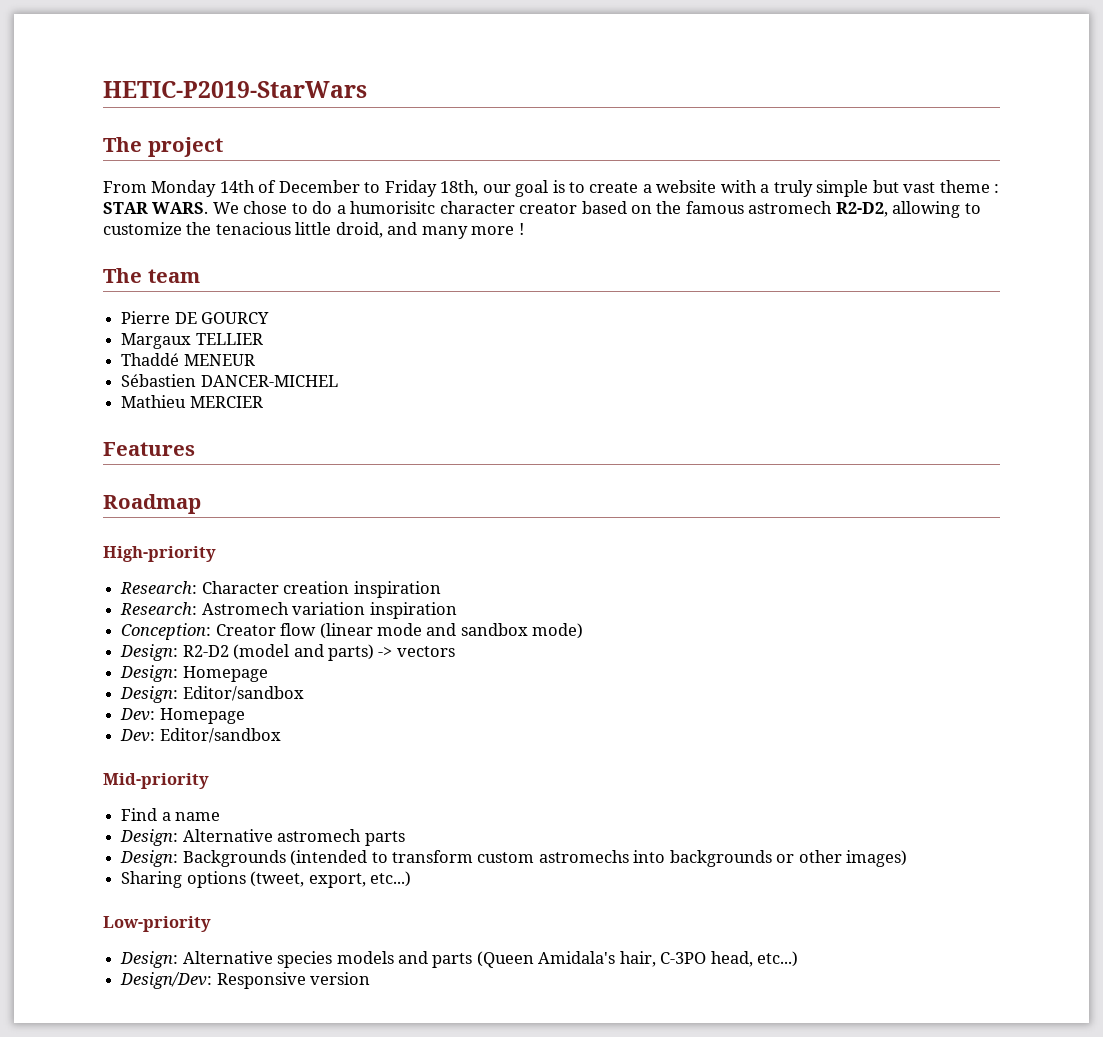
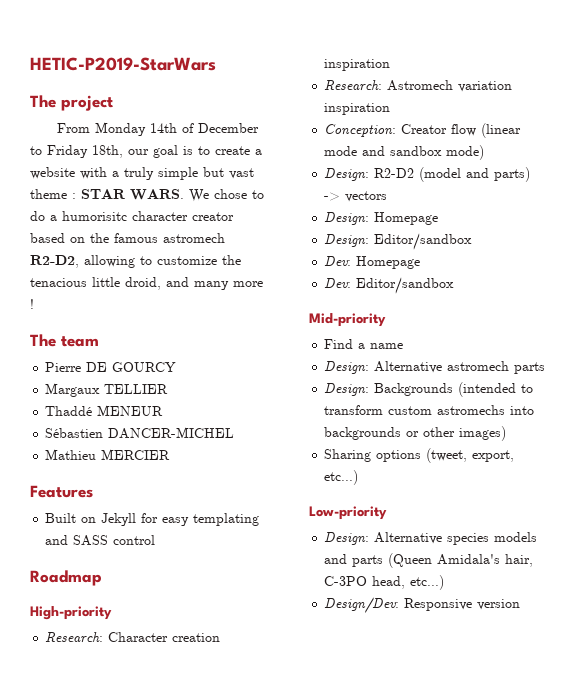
(195, 449) none -> [45,513,260,526] [45,535,156,546] // Built on Jekyll for easy templating and SASS control

